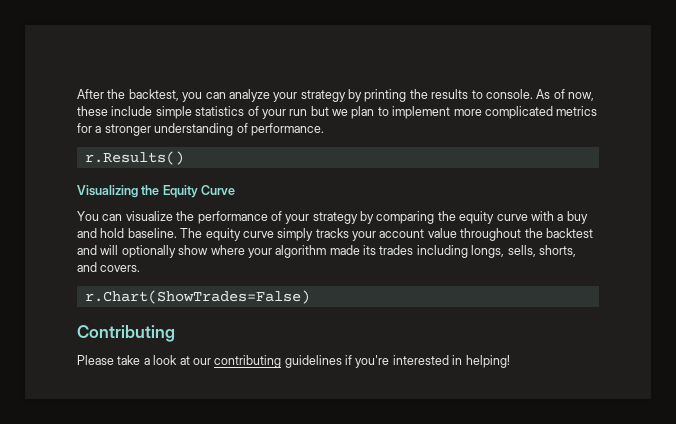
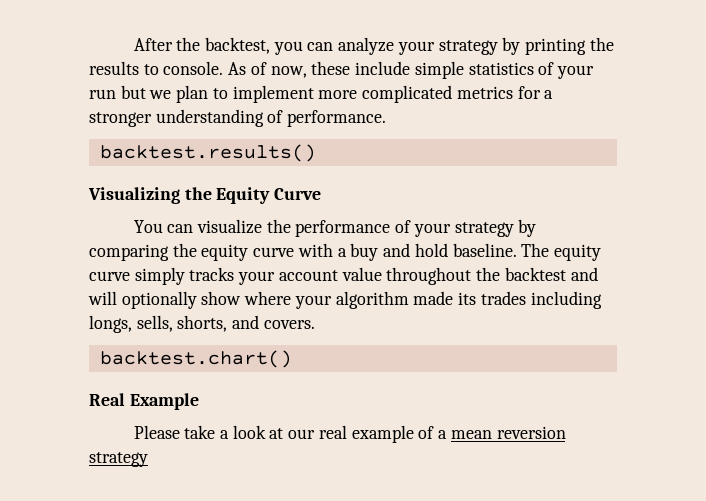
[84,151,184,165] r.Results() -> [99,144,316,162] backtest.results()
[84,290,310,304] [77,325,175,342] r.Chart(ShowTrades=False) // Contributing -> [99,350,292,368] [89,393,199,410] backtest.chart() // Real Example
[214,355,510,368] contributing guidelines if you're interested in helping! -> [318,425,566,443] [89,452,148,467] real example of a mean reversion strategy

